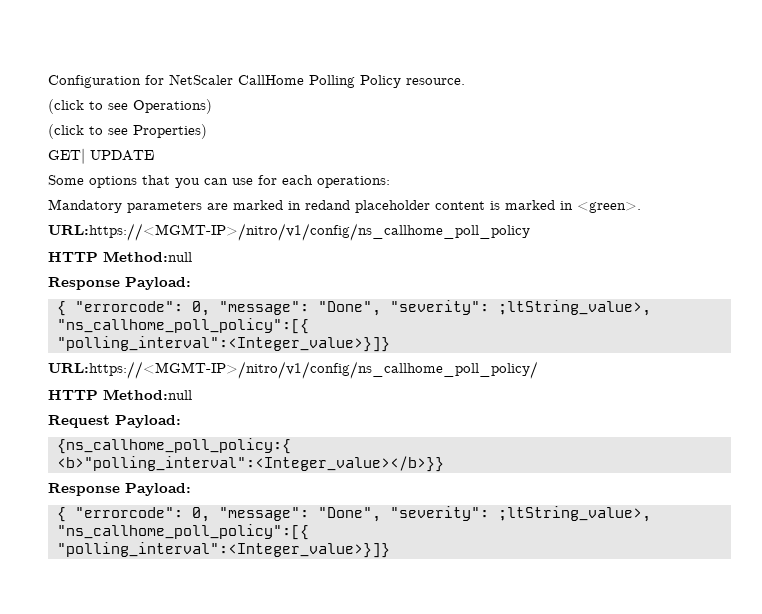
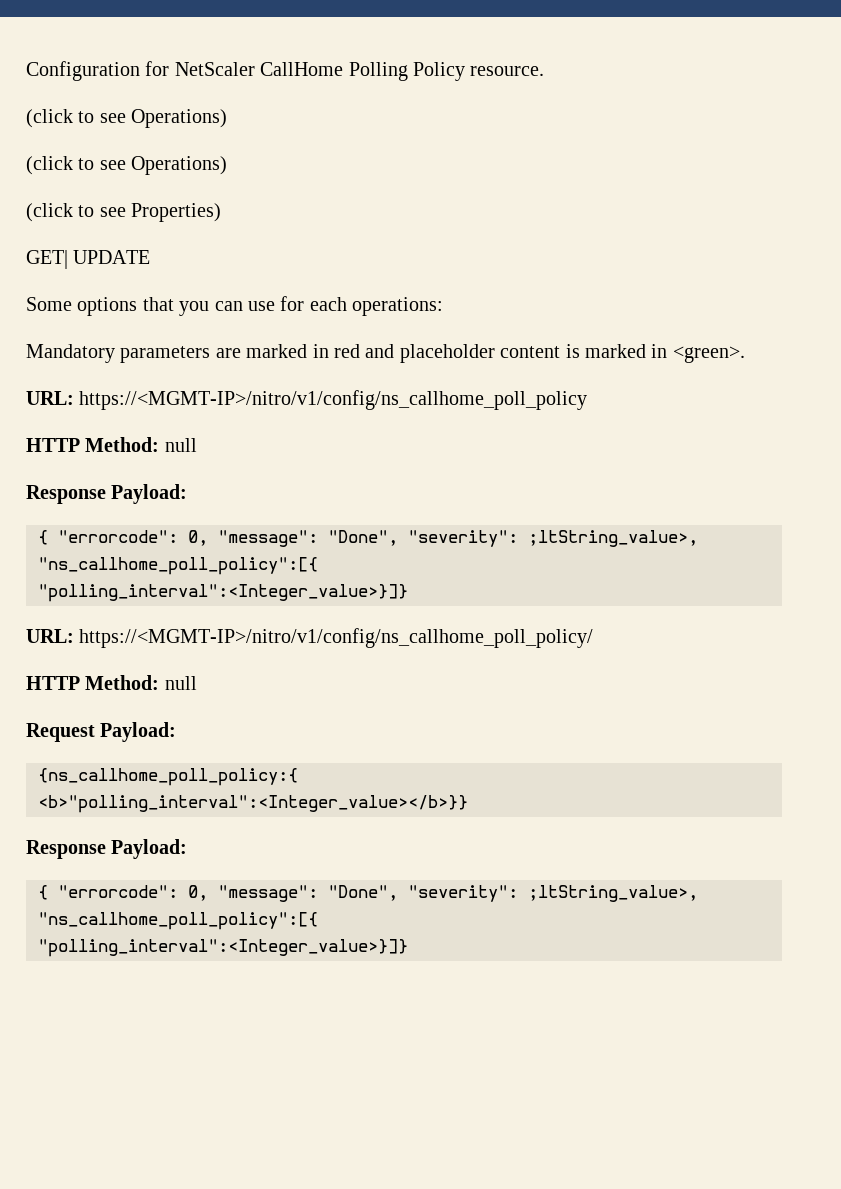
(212, 106) none -> [26,156,228,175] // (click to see Operations)
[305,200,350,210] redand -> [334,344,395,358] red and
[48,223,530,241] [48,251,192,262] URL:https://<MGMT-IP>/nitro/v1/config/ns_callhome_poll_policy // HTTP Method:null -> [26,390,588,410] [26,437,197,452] URL: https://<MGMT-IP>/nitro/v1/config/ns_callhome_poll_policy // HTTP Method: null
[48,361,538,379] [48,389,192,400] URL:https://<MGMT-IP>/nitro/v1/config/ns_callhome_poll_policy/ // HTTP Method:null -> [26,628,594,648] [26,675,197,690] URL: https://<MGMT-IP>/nitro/v1/config/ns_callhome_poll_policy/ // HTTP Method: null

